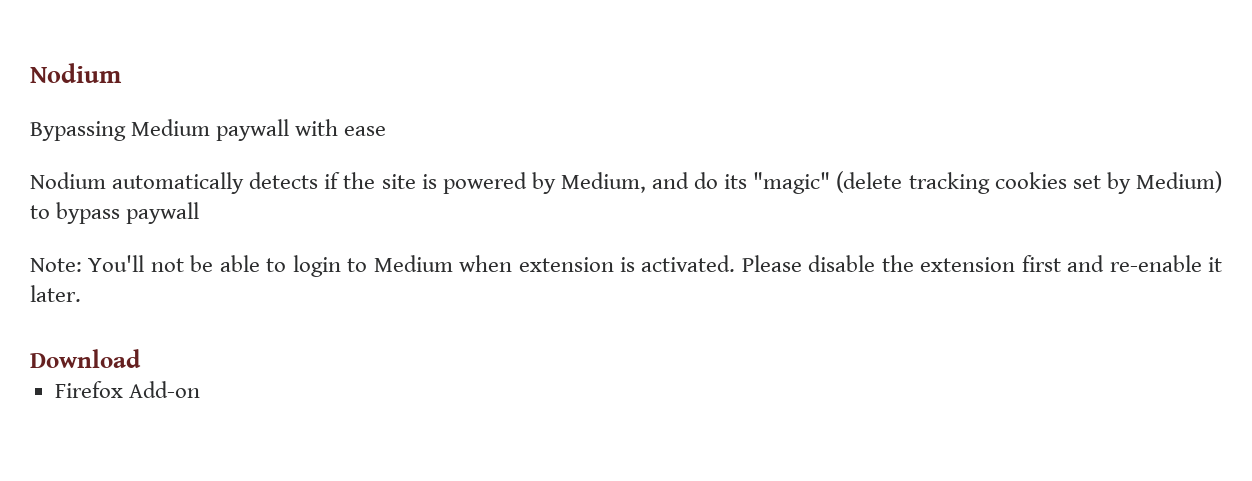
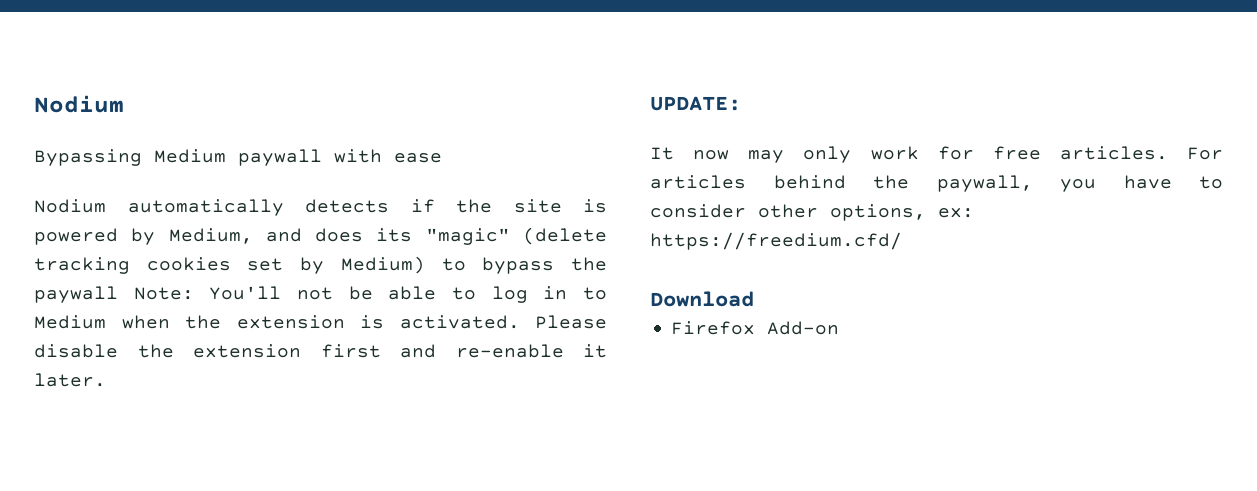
[694,172,719,189] do -> [315,228,364,242] does
[126,202,200,224] paywall // -> [571,257,607,271] [34,286,118,303] the paywall
[292,255,341,277] login -> [491,286,568,303] log in
(513, 263) none -> [185,315,221,329] the
(81, 293) none -> [650,96,741,111] [650,146,1223,163] [650,175,1223,192] [650,204,974,221] [650,232,902,250] // UPDATE: // It now may only work for free articles. For articles behind the paywall, you have to consider other options, ex: https://freedium.cfd/

